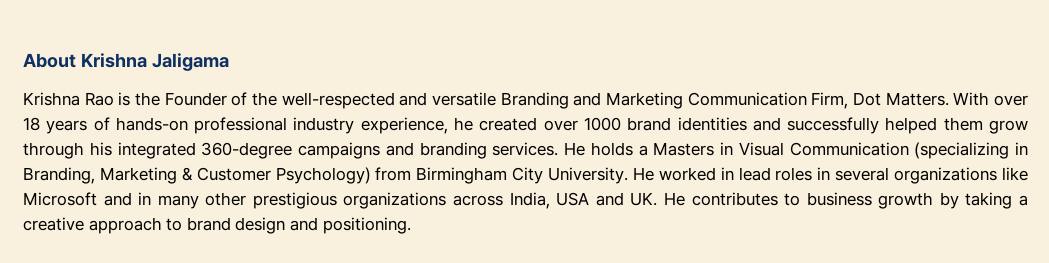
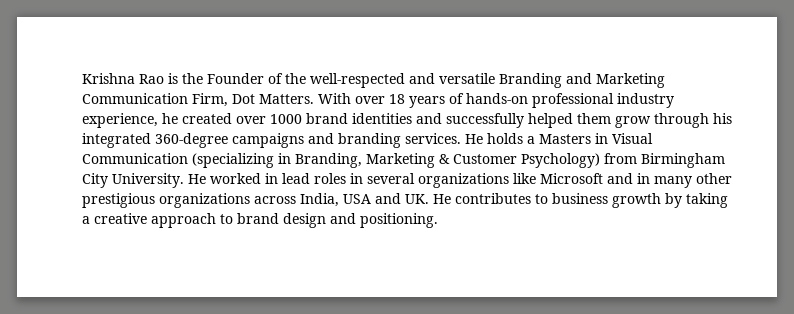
[23,53,229,71] About Krishna Jaligama // -> (82, 78) none

